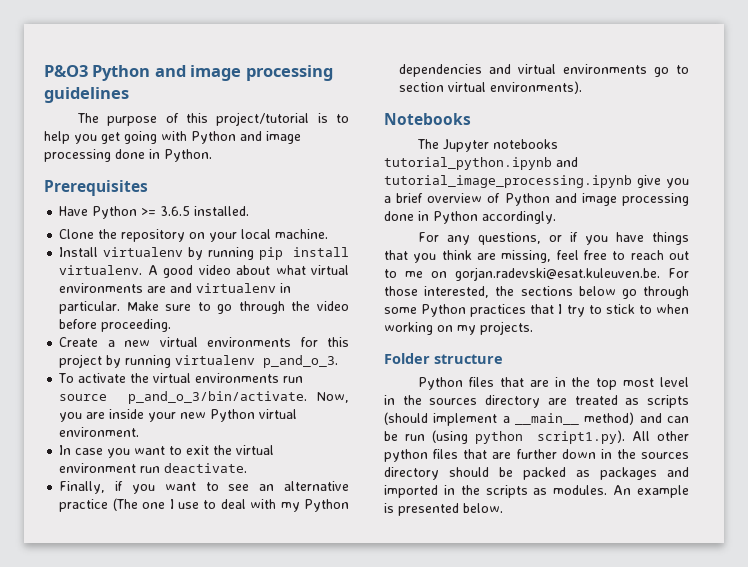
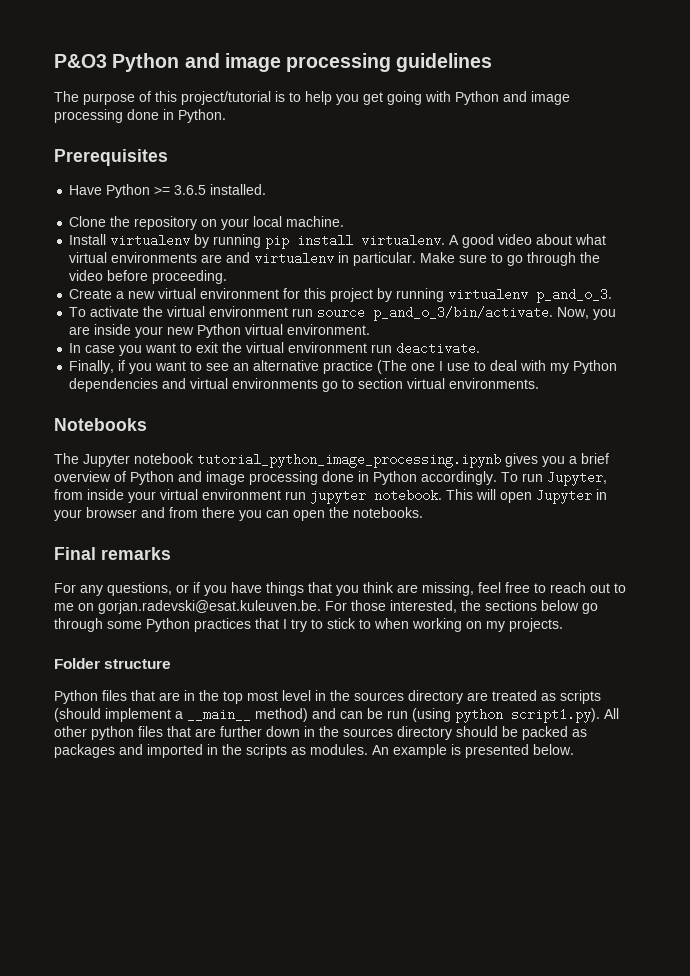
[207,337,292,347] environments -> [200,288,280,299] environment
[195,373,280,383] environments -> [209,306,289,317] environment
[490,81,583,94] environments). -> [449,378,540,389] environments.
[493,139,559,149] [384,157,578,170] [384,175,661,188] notebooks tutorial_python.ipynb and tutorial_image_processing.ipynb give -> [134,453,538,468] notebook tutorial_python_image_processing.ipynb gives
(556, 217) none -> [501,471,607,486] [54,489,607,504] [54,507,423,521] [54,547,171,560] To run Jupyter, from inside your virtual environment run jupyter notebook. This will open Jupyter in your browser and from there you can open the notebooks. // Final remarks

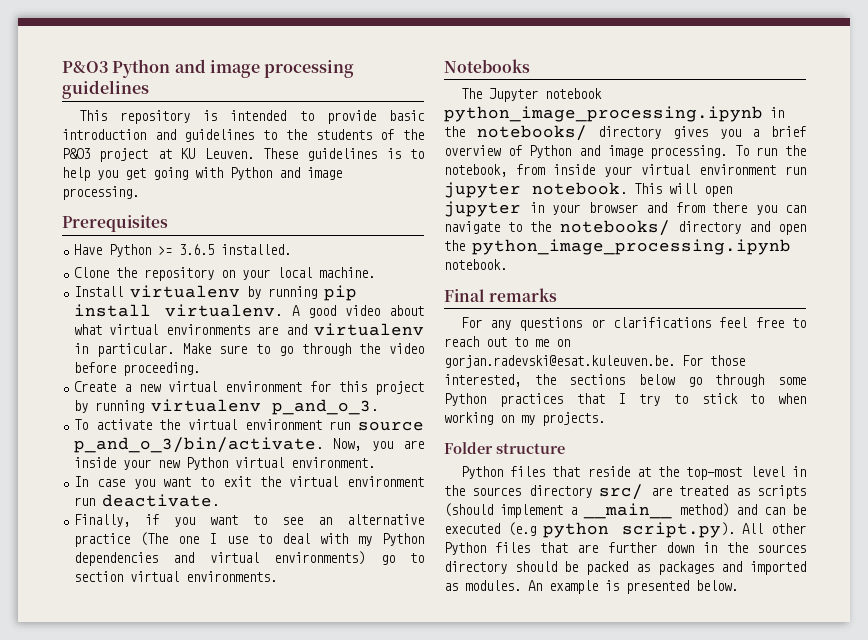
[54,91,271,105] The purpose of this project/tutorial -> [78,110,425,124] [62,129,424,142] [62,148,378,162] This repository is intended to provide basic introduction and guidelines to the students of the P&O3 project at KU Leuven. These guidelines
[54,109,226,123] processing done in Python. -> [62,186,139,200] processing.
[232,378,319,389] environments -> [274,551,366,565] environments)
[197,453,501,468] tutorial_python_image_processing.ipynb -> [444,106,784,122] [444,125,662,141] python_image_processing.ipynb in the notebooks/ directory
[249,471,607,486] processing done in Python accordingly. To run Jupyter, -> [650,145,806,159] [444,164,507,177] processing. To run the notebook,
[536,489,592,504] Jupyter -> [444,201,521,217] jupyter
[293,507,423,521] [54,547,171,560] [54,582,474,596] open the notebooks. // Final remarks // For any questions, or if you have things that you think are missing, -> [444,220,806,236] [444,239,791,255] [444,259,507,270] [444,288,558,302] [460,317,712,331] navigate to the notebooks/ directory and open the python_image_processing.ipynb notebook. // Final remarks // For any questions or clarifications
[159,690,278,704] are in the top most -> [587,466,743,480] reside at the top-most
(463, 697) none -> [599,484,644,500] src/
[387,708,600,723] run (using python script1.py). -> [444,522,735,538] executed (e.g python script.py).
[91,726,134,740] python -> [444,542,486,555] Python
[207,744,287,758] in the scripts -> (806, 568) none

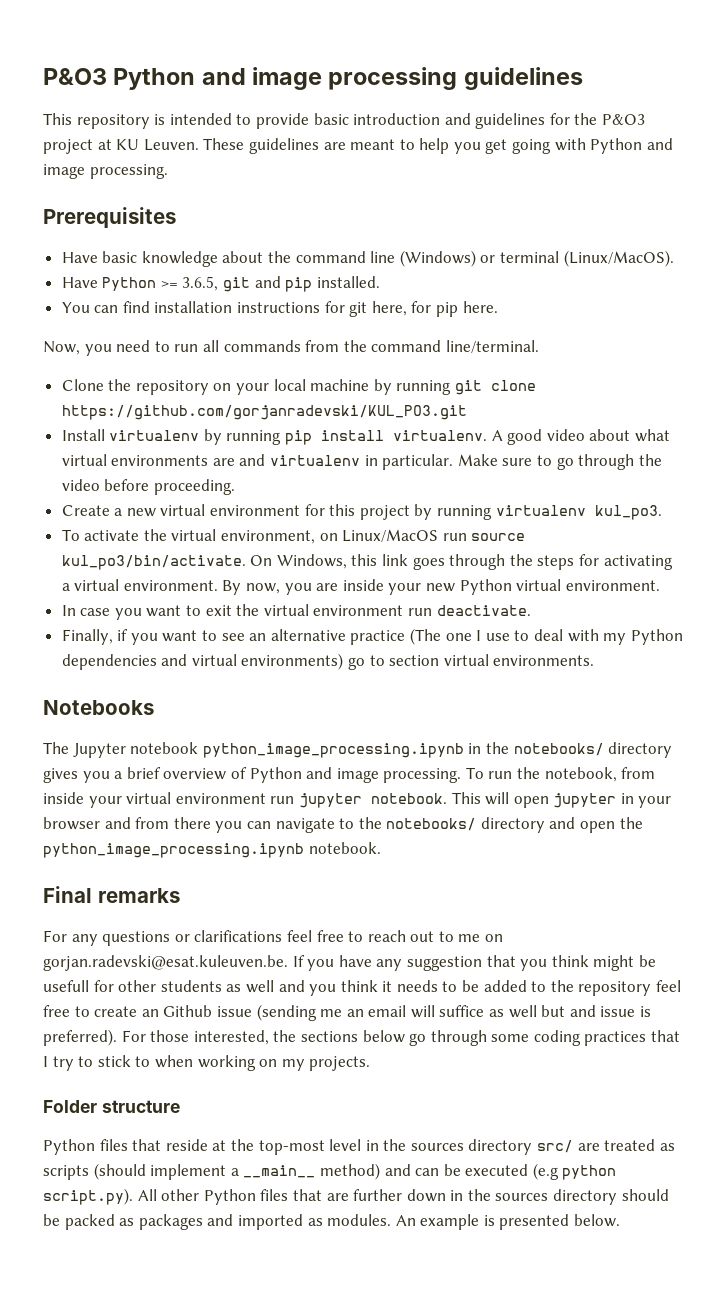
[263,129,395,140] to the students of -> [549,113,570,125] for
[386,148,401,159] is -> [323,139,396,150] are meant
[109,244,292,257] Python >= 3.6.5 installed. -> [102,250,674,267] [61,276,380,292] [61,301,498,317] [43,340,539,356] basic knowledge about the command line (Windows) or terminal (Linux/MacOS). // Have Python >= 3.6.5, git and pip installed. // You can find installation instructions for git here, for pip here. // Now, you need to run all commands from the command line/terminal.
[319,267,376,278] machine. -> [310,379,537,395] [61,405,467,420] machine by running git clone https://github.com/gorjanradevski/KUL_PO3.git
[272,399,379,415] p_and_o_3. -> [594,505,662,520] kul_po3.
[244,419,424,431] [74,437,362,453] environment run source p_and_o_3/bin/activate. Now, -> [221,529,526,544] [61,554,673,570] [61,579,281,595] environment, on Linux/MacOS run source kul_po3/bin/activate. On Windows, this link goes through the steps for activating a virtual environment. By now,
(675, 361) none -> [292,955,656,971] [43,980,682,996] [43,1004,652,1021] [43,1029,117,1046] If you have any suggestion that you think might be usefull for other students as well and you think it needs to be added to the repository feel free to create an Github issue (sending me an email will suffice as well but and issue is preferred).
[444,393,486,406] Python -> [533,1030,581,1046] coding

